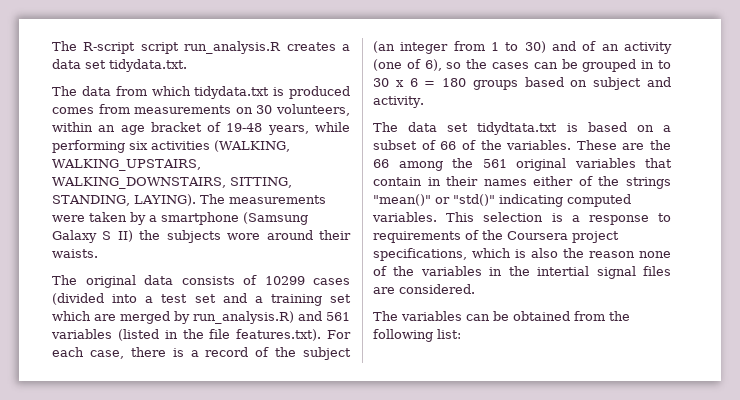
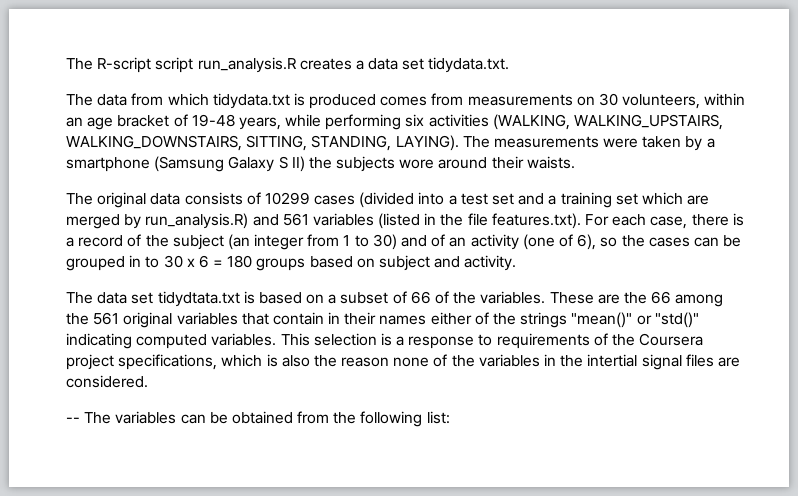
(475, 289) none -> [66,417,80,423] --

